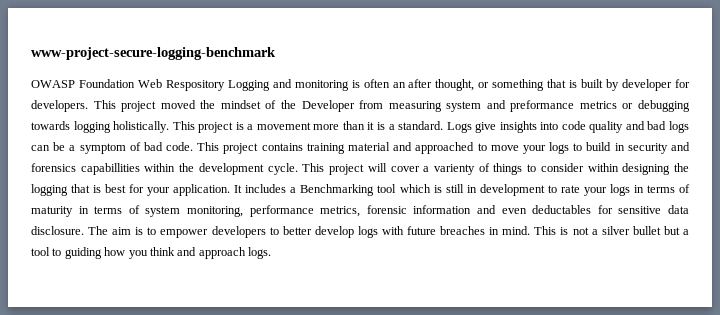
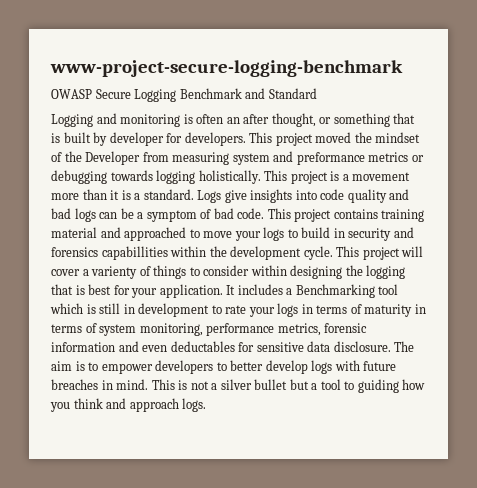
[78,79,225,91] Foundation Web Respository -> [95,88,317,102] Secure Logging Benchmark and Standard //

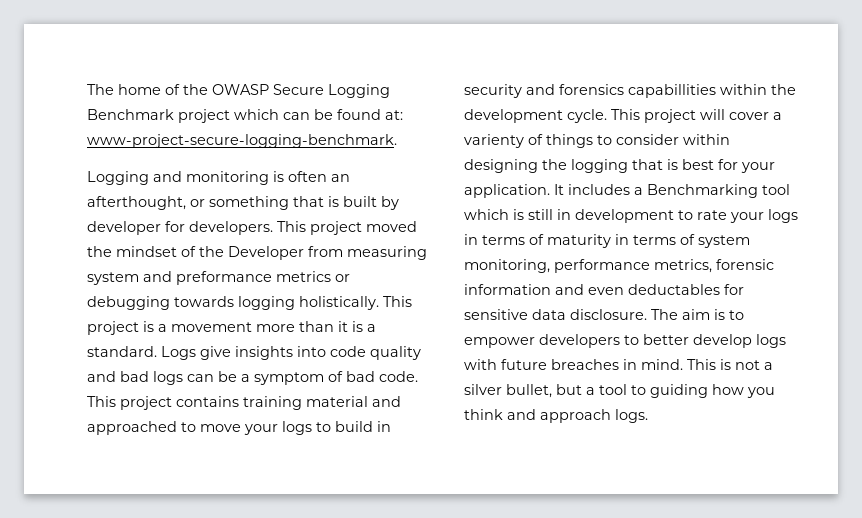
[50,60,403,77] [51,88,317,102] www-project-secure-logging-benchmark // OWASP Secure Logging Benchmark and Standard -> [87,84,390,98] [87,109,403,123] [87,134,397,148] The home of the OWASP Secure Logging Benchmark project which can be found at: www-project-secure-logging-benchmark.
[243,113,316,127] after thought, -> [87,196,186,210] afterthought,
[254,379,288,390] bullet -> [506,384,552,398] bullet,

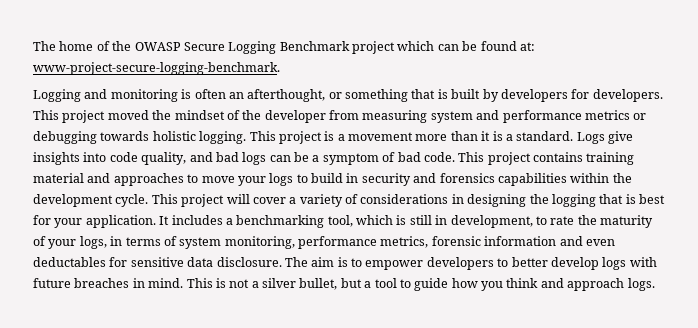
[87,221,161,235] developer -> [500,89,568,102] developers
[228,246,304,260] Developer -> [264,110,326,123] developer
[176,271,272,285] preformance -> [502,110,582,123] performance
[238,296,379,310] logging holistically. -> [152,131,247,144] holistic logging.
[370,346,421,360] quality -> [141,152,187,165] quality,
[87,421,177,435] approached -> [113,173,184,186] approaches
[628,84,716,98] capabillities -> [497,173,567,186] capabilities
[464,134,730,148] varienty of things to consider within -> [299,194,464,207] variety of considerations in
[647,184,790,198] Benchmarking tool -> [236,215,353,228] benchmarking tool,
[575,209,674,223] development -> [450,215,533,228] development,
[730,209,798,223] [464,234,611,248] your logs in terms of maturity -> [577,215,653,228] [33,236,107,249] the maturity of your logs,
[650,384,708,398] guiding -> [414,278,449,291] guide

